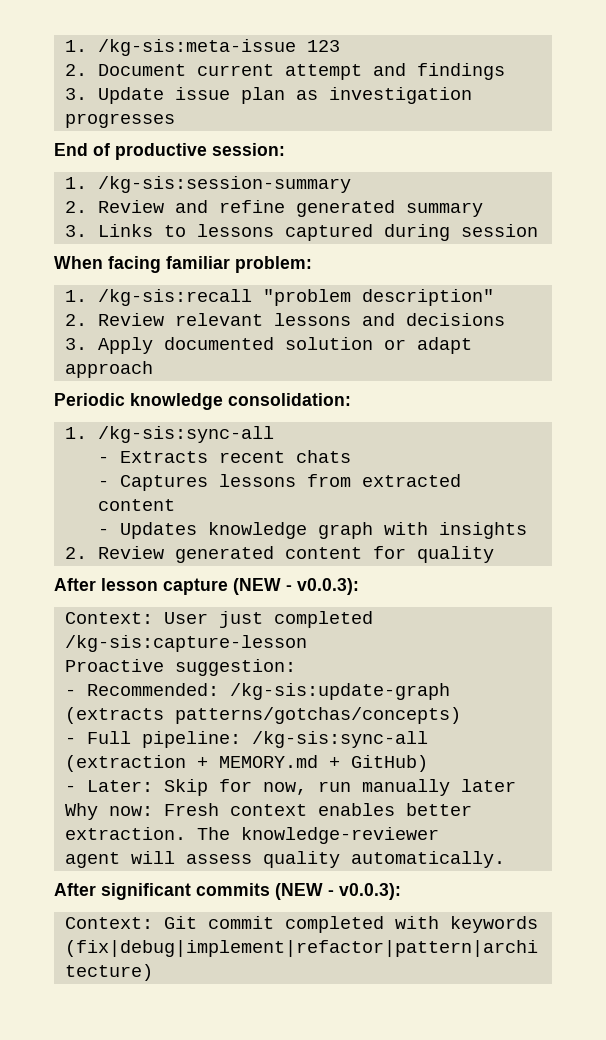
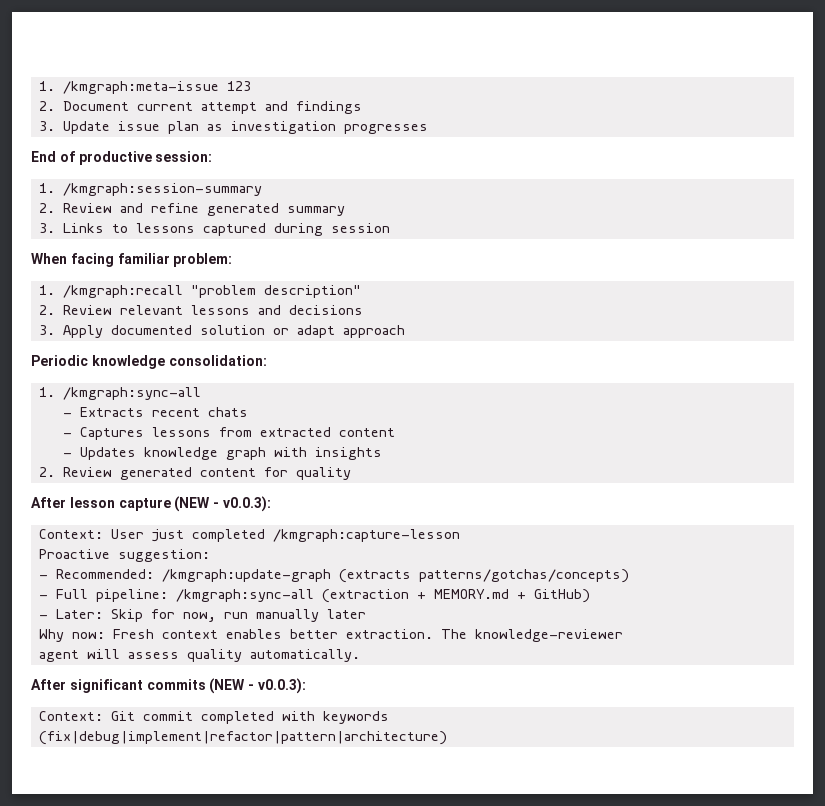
[64,39,296,56] 1. /kg-sis:meta-issue -> [39,81,220,94] 1. /kmgraph:meta-issue
[97,176,351,193] /kg-sis:session-summary -> [63,183,263,196] /kmgraph:session-summary
[97,289,252,306] /kg-sis:recall -> [63,285,184,298] /kmgraph:recall
[97,426,274,443] /kg-sis:sync-all -> [63,387,202,400] /kmgraph:sync-all
[64,635,307,652] /kg-sis:capture-lesson -> [273,529,461,542] /kmgraph:capture-lesson
[229,683,450,700] /kg-sis:update-graph -> [162,569,332,582] /kmgraph:update-graph
[251,731,428,748] /kg-sis:sync-all -> [176,589,315,602] /kmgraph:sync-all

